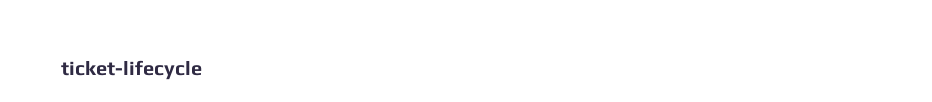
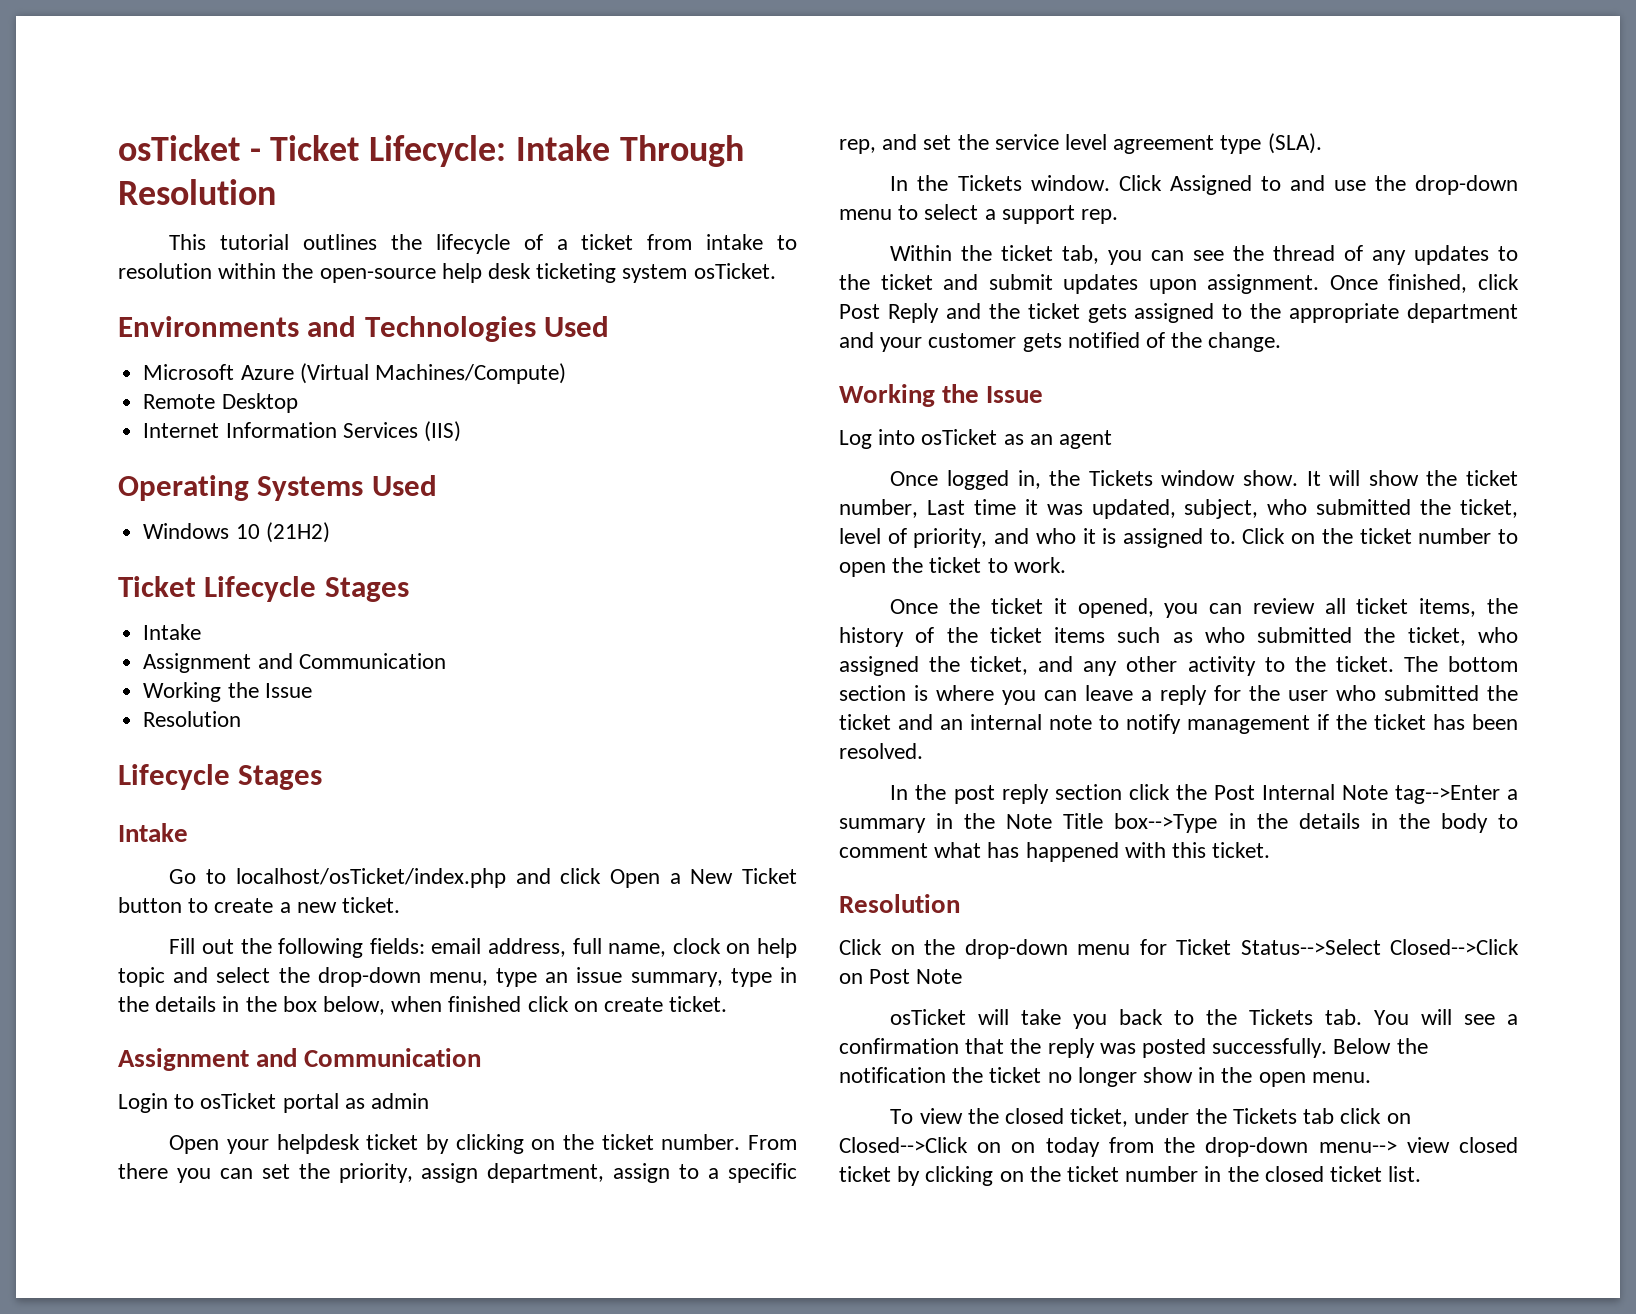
[61,60,202,80] ticket-lifecycle -> [118,135,744,167] [118,179,276,205] [169,234,798,254] [118,263,776,283] [118,316,610,342] [143,363,566,384] [143,393,298,413] [143,421,461,442] [118,475,437,501] [143,522,330,543] [118,576,409,602] [143,624,202,640] [143,653,446,673] [143,682,312,702] [143,711,242,727] [118,764,323,790] [118,823,188,842] [169,868,798,888] [118,897,401,913] [169,938,797,958] [118,967,797,987] [118,996,728,1015] [118,1048,482,1071] [118,1093,430,1113] [169,1134,797,1154] [118,1163,797,1183] [839,133,1322,154] [890,175,1518,195] [839,204,1119,224] [890,245,1518,265] [839,274,1519,294] [839,303,1518,323] [839,332,1282,352] [839,384,1044,407] [839,429,1113,449] [890,470,1518,490] [839,499,1518,519] [839,528,1518,548] [839,557,1066,577] [890,598,1518,618] [839,627,1518,647] [839,656,1518,676] [839,685,1518,705] [839,714,1518,734] [839,743,923,759] [890,784,1518,804] [839,813,1518,833] [839,842,1271,862] [839,894,960,913] [839,939,1519,959] [839,969,963,984] [890,1009,1518,1029] [839,1038,1428,1058] [839,1067,1371,1087] [890,1108,1411,1127] [839,1137,1518,1157] [839,1166,1422,1186] osTicket - Ticket Lifecycle: Intake Through Resolution // This tutorial outlines the lifecycle of a ticket from intake to resolution within the open-source help desk ticketing system osTicket. // Environments and Technologies Used // Microsoft Azure (Virtual Machines/Compute) // Remote Desktop // Internet Information Services (IIS) // Operating Systems Used // Windows 10 (21H2) // Ticket Lifecycle Stages // Intake // Assignment and Communication // Working the Issue // Resolution // Lifecycle Stages // Intake // Go to localhost/osTicket/index.php and click Open a New Ticket button to create a new ticket. // Fill out the following fields: email address, full name, clock on help topic and select the drop-down menu, type an issue summary, type in the details in the box below, when finished click on create ticket. // Assignment and Communication // Login to osTicket portal as admin // Open your helpdesk ticket by clicking on the ticket number. From there you can set the priority, assign department, assign to a specific rep, and set the service level agreement type (SLA). // In the Tickets window. Click Assigned to and use the drop-down menu to select a support rep. // Within the ticket tab, you can see the thread of any updates to the ticket and submit updates upon assignment. Once finished, click Post Reply and the ticket gets assigned to the appropriate department and your customer gets notified of the change. // Working the Issue // Log into osTicket as an agent // Once logged in, the Tickets window show. It will show the ticket number, Last time it was updated, subject, who submitted the ticket, level of priority, and who it is assigned to. Click on the ticket number to open the ticket to work. // Once the ticket it opened, you can review all ticket items, the history of the ticket items such as who submitted the ticket, who assigned the ticket, and any other activity to the ticket. The bottom section is where you can leave a reply for the user who submitted the ticket and an internal note to notify management if the ticket has been resolved. // In the post reply section click the Post Internal Note tag-->Enter a summary in the Note Title box-->Type in the details in the body to comment what has happened with this ticket. // Resolution // Click on the drop-down menu for Ticket Status-->Select Closed-->Click on Post Note // osTicket will take you back to the Tickets tab. You will see a confirmation that the reply was posted successfully. Below the notification the ticket no longer show in the open menu. // To view the closed ticket, under the Tickets tab click on Closed-->Click on on today from the drop-down menu--> view closed ticket by clicking on the ticket number in the closed ticket list.

